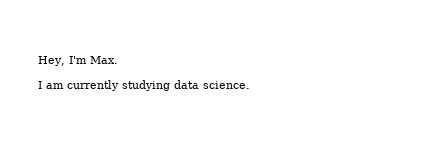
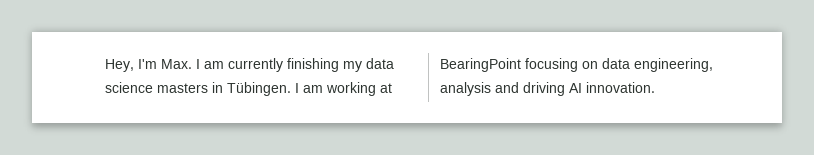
(118, 60) // -> (192, 64) none
[122,80,250,91] studying data science. -> [287,58,394,72] [105,82,392,96] [440,58,713,72] [440,82,655,96] finishing my data science masters in Tübingen. I am working at BearingPoint focusing on data engineering, analysis and driving AI innovation.

